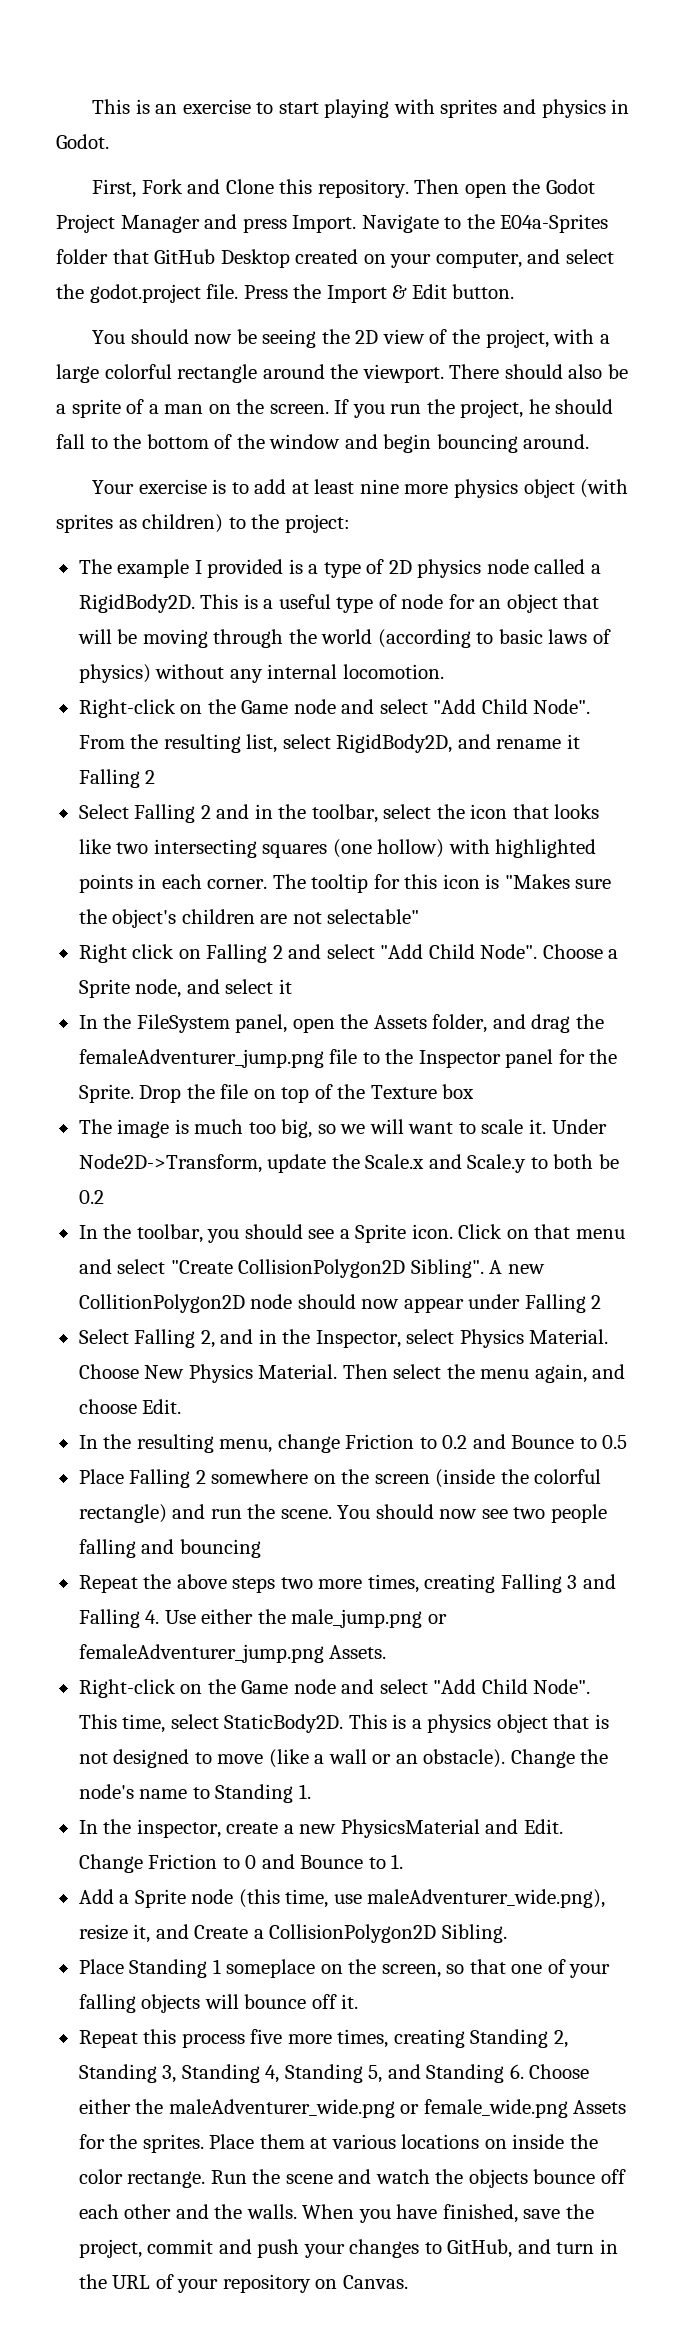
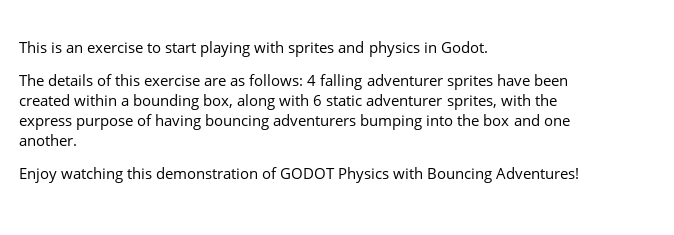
[92,179,595,198] [56,214,609,233] [56,249,614,268] [56,284,515,303] [92,329,610,348] [56,364,628,383] [56,399,614,418] [56,434,590,453] [92,479,629,498] [56,514,350,533] [78,559,601,578] [78,594,600,613] [77,629,611,648] [78,664,444,683] [78,699,591,718] [78,734,580,753] [78,769,156,788] [78,804,600,823] [78,839,597,858] [78,874,612,893] [78,909,420,928] [78,944,619,963] [78,979,292,998] [78,1014,604,1033] [78,1049,618,1068] [78,1084,475,1103] [78,1119,607,1138] [78,1154,619,1173] [78,1190,104,1204] [78,1224,625,1243] [78,1259,545,1278] [78,1294,602,1313] [78,1329,609,1348] [78,1364,626,1383] [78,1399,182,1414] [78,1434,628,1453] [78,1469,602,1488] [78,1504,607,1523] [78,1539,261,1558] [78,1574,616,1593] [78,1609,447,1628] [78,1644,387,1663] [78,1679,591,1698] [78,1714,609,1733] [78,1749,609,1768] [78,1784,311,1803] [78,1819,563,1838] [78,1854,404,1873] [78,1889,606,1908] [78,1924,507,1943] [78,1959,611,1978] [78,1994,359,2013] [78,2029,568,2048] [78,2064,590,2083] [78,2099,627,2118] [78,2134,598,2153] [78,2169,626,2188] [78,2204,594,2223] [78,2239,618,2258] [78,2274,408,2293] First, Fork and Clone this repository. Then open the Godot Project Manager and press Import. Navigate to the E04a-Sprites folder that GitHub Desktop created on your computer, and select the godot.project file. Press the Import & Edit button. // You should now be seeing the 2D view of the project, with a large colorful rectangle around the viewport. There should also be a sprite of a man on the screen. If you run the project, he should fall to the bottom of the window and begin bouncing around. // Your exercise is to add at least nine more physics object (with sprites as children) to the project: // The example I provided is a type of 2D physics node called a RigidBody2D. This is a useful type of node for an object that will be moving through the world (according to basic laws of physics) without any internal locomotion. // Right-click on the Game node and select "Add Child Node". From the resulting list, select RigidBody2D, and rename it Falling 2 // Select Falling 2 and in the toolbar, select the icon that looks like two intersecting squares (one hollow) with highlighted points in each corner. The tooltip for this icon is "Makes sure the object's children are not selectable" // Right click on Falling 2 and select "Add Child Node". Choose a Sprite node, and select it // In the FileSystem panel, open the Assets folder, and drag the femaleAdventurer_jump.png file to the Inspector panel for the Sprite. Drop the file on top of the Texture box // The image is much too big, so we will want to scale it. Under Node2D->Transform, update the Scale.x and Scale.y to both be 0.2 // In the toolbar, you should see a Sprite icon. Click on that menu and select "Create CollisionPolygon2D Sibling". A new CollitionPolygon2D node should now appear under Falling 2 // Select Falling 2, and in the Inspector, select Physics Material. Choose New Physics Material. Then select the menu again, and choose Edit. // In the resulting menu, change Friction to 0.2 and Bounce to 0.5 // Place Falling 2 somewhere on the screen (inside the colorful rectangle) and run the scene. You should now see two people falling and bouncing // Repeat the above steps two more times, creating Falling 3 and Falling 4. Use either the male_jump.png or femaleAdventurer_jump.png Assets. // Right-click on the Game node and select "Add Child Node". This time, select StaticBody2D. This is a physics object that is not designed to move (like a wall or an obstacle). Change the node's name to Standing 1. // In the inspector, create a new PhysicsMaterial and Edit. Change Friction to 0 and Bounce to 1. // Add a Sprite node (this time, use maleAdventurer_wide.png), resize it, and Create a CollisionPolygon2D Sibling. // Place Standing 1 someplace on the screen, so that one of your falling objects will bounce off it. // Repeat this process five more times, creating Standing 2, Standing 3, Standing 4, Standing 5, and Standing 6. Choose either the maleAdventurer_wide.png or female_wide.png Assets for the sprites. Place them at various locations on inside the color rectange. Run the scene and watch the objects bounce off each other and the walls. When you have finished, save the project, commit and push your changes to GitHub, and turn in the URL of your repository on Canvas. -> [19,74,568,90] [19,94,557,110] [19,114,570,130] [19,134,77,146] [19,167,580,183] The details of this exercise are as follows: 4 falling adventurer sprites have been created within a bounding box, along with 6 static adventurer sprites, with the express purpose of having bouncing adventurers bumping into the box and one another. // Enjoy watching this demonstration of GODOT Physics with Bouncing Adventures!

